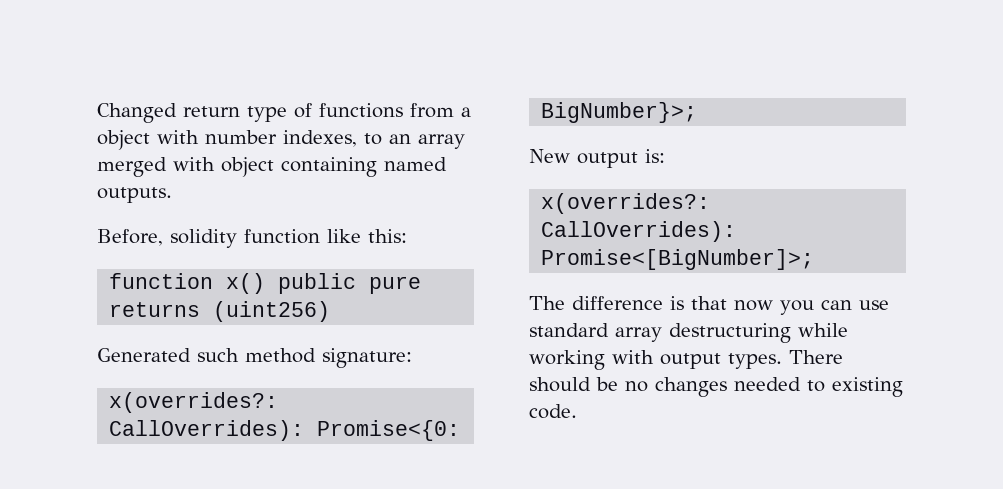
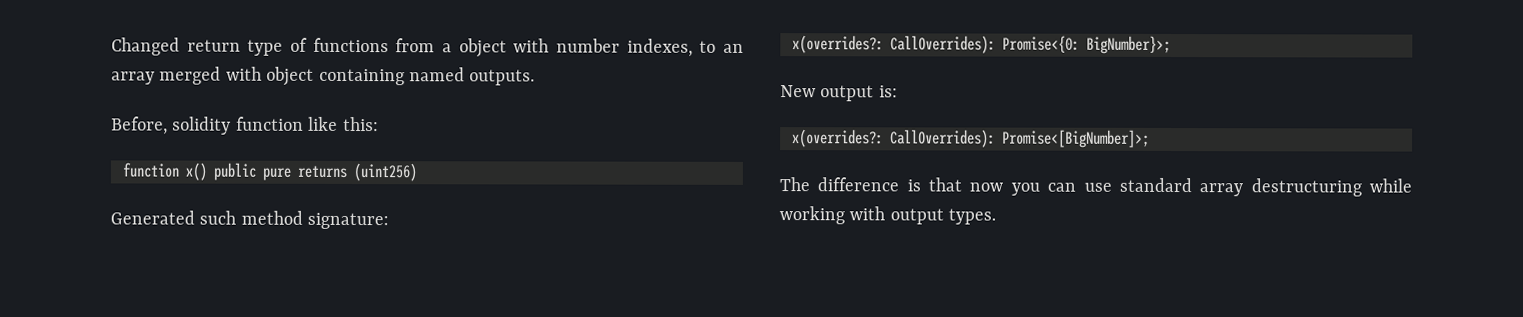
[789,350,843,364] [529,377,903,397] [529,404,577,419] There should be no changes needed to existing code. -> (997, 216) none

